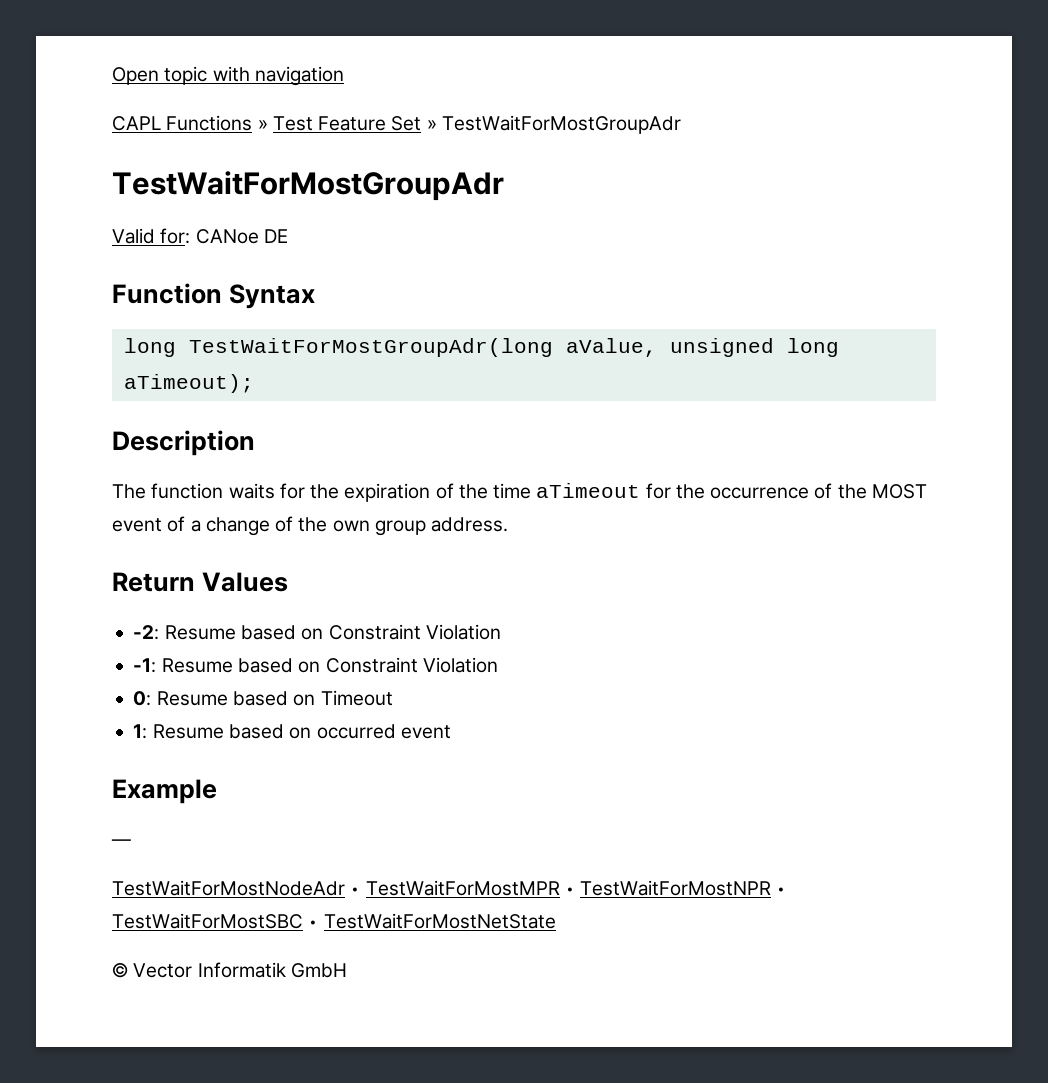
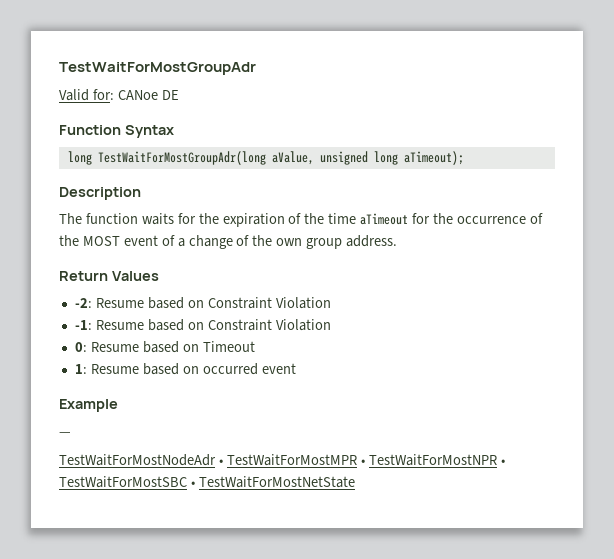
[112,66,344,86] [112,115,681,134] Open topic with navigation // CAPL Functions » Test Feature Set » TestWaitForMostGroupAdr // -> (59, 68) none
[112,962,347,978] // © Vector Informatik GmbH -> (355, 482) none

